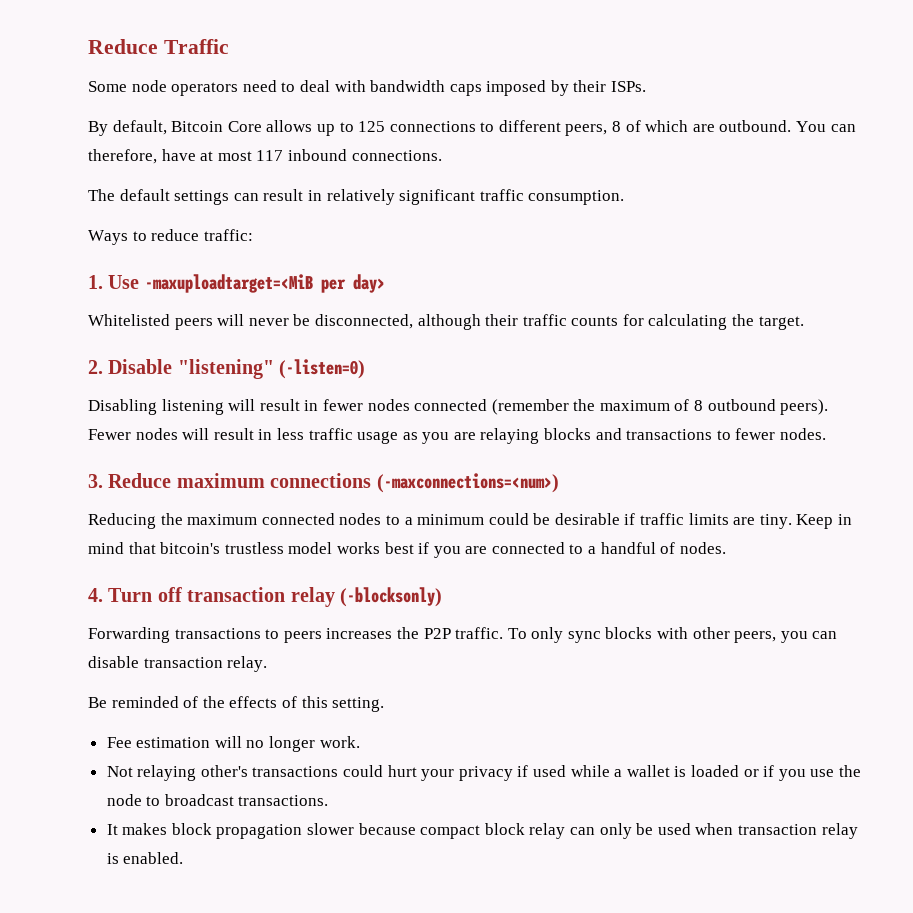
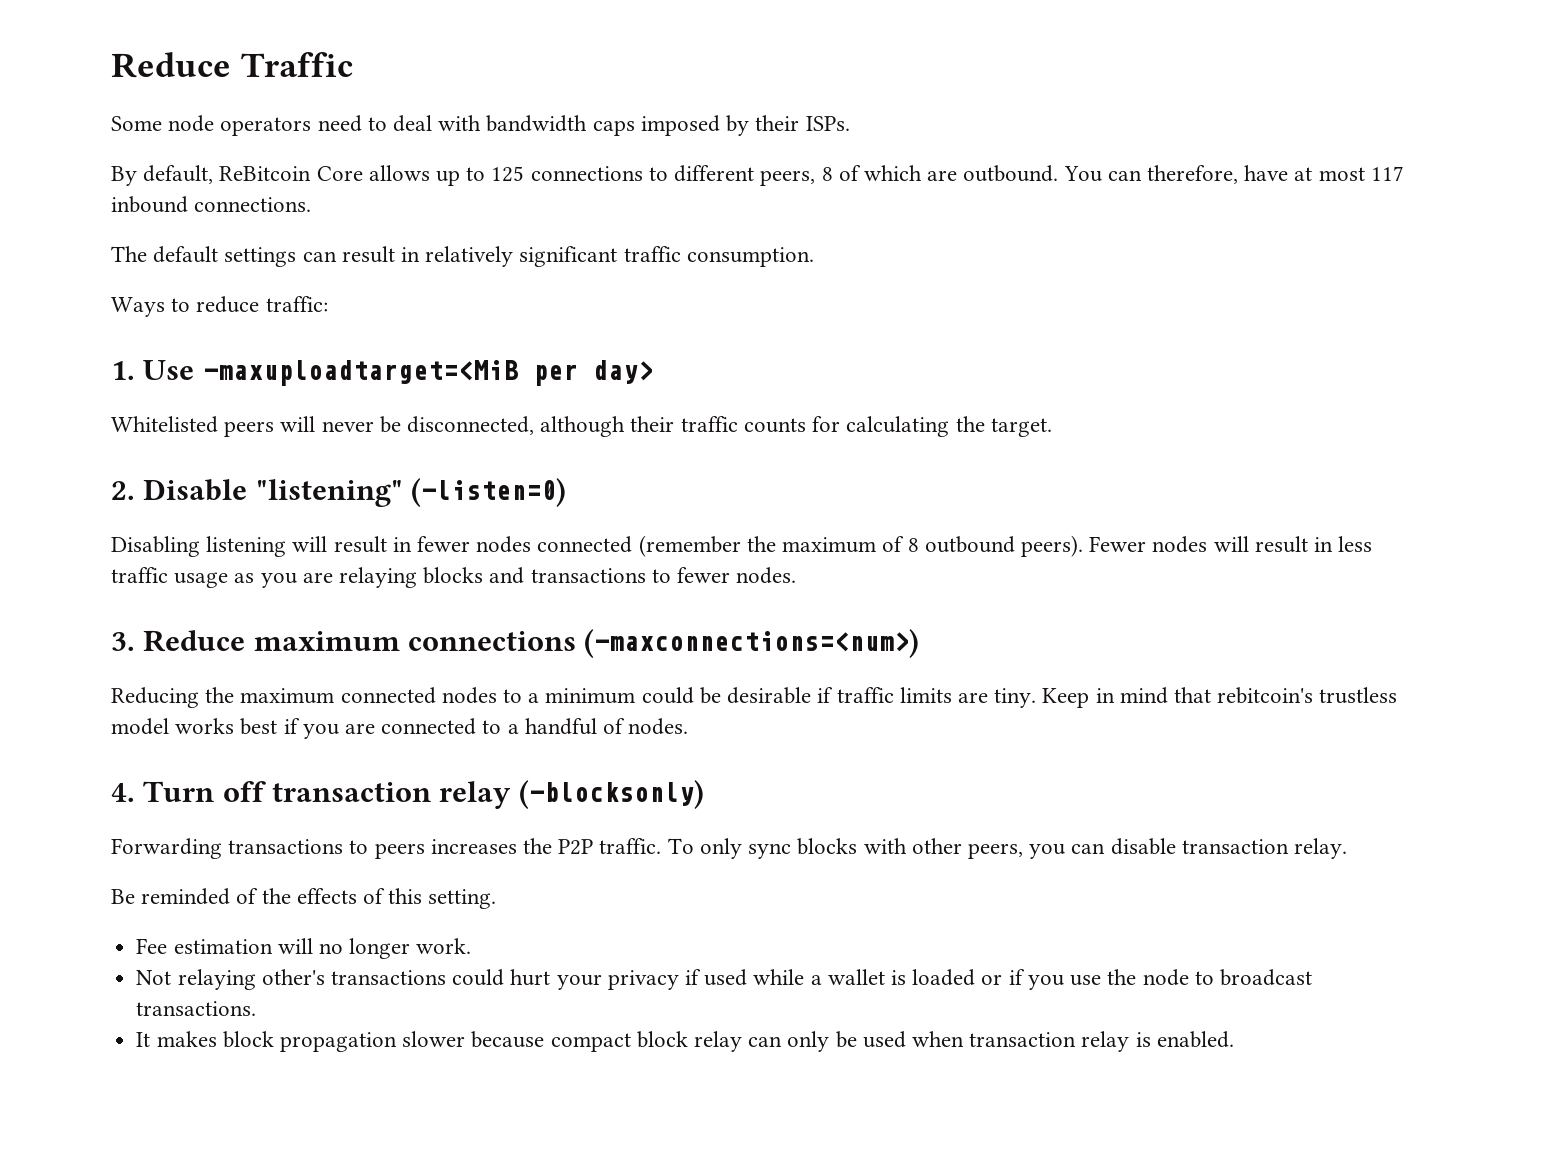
[171,121,224,132] Bitcoin -> [219,166,312,181] ReBitcoin
[160,542,221,554] bitcoin's -> [1217,687,1314,704] rebitcoin's

